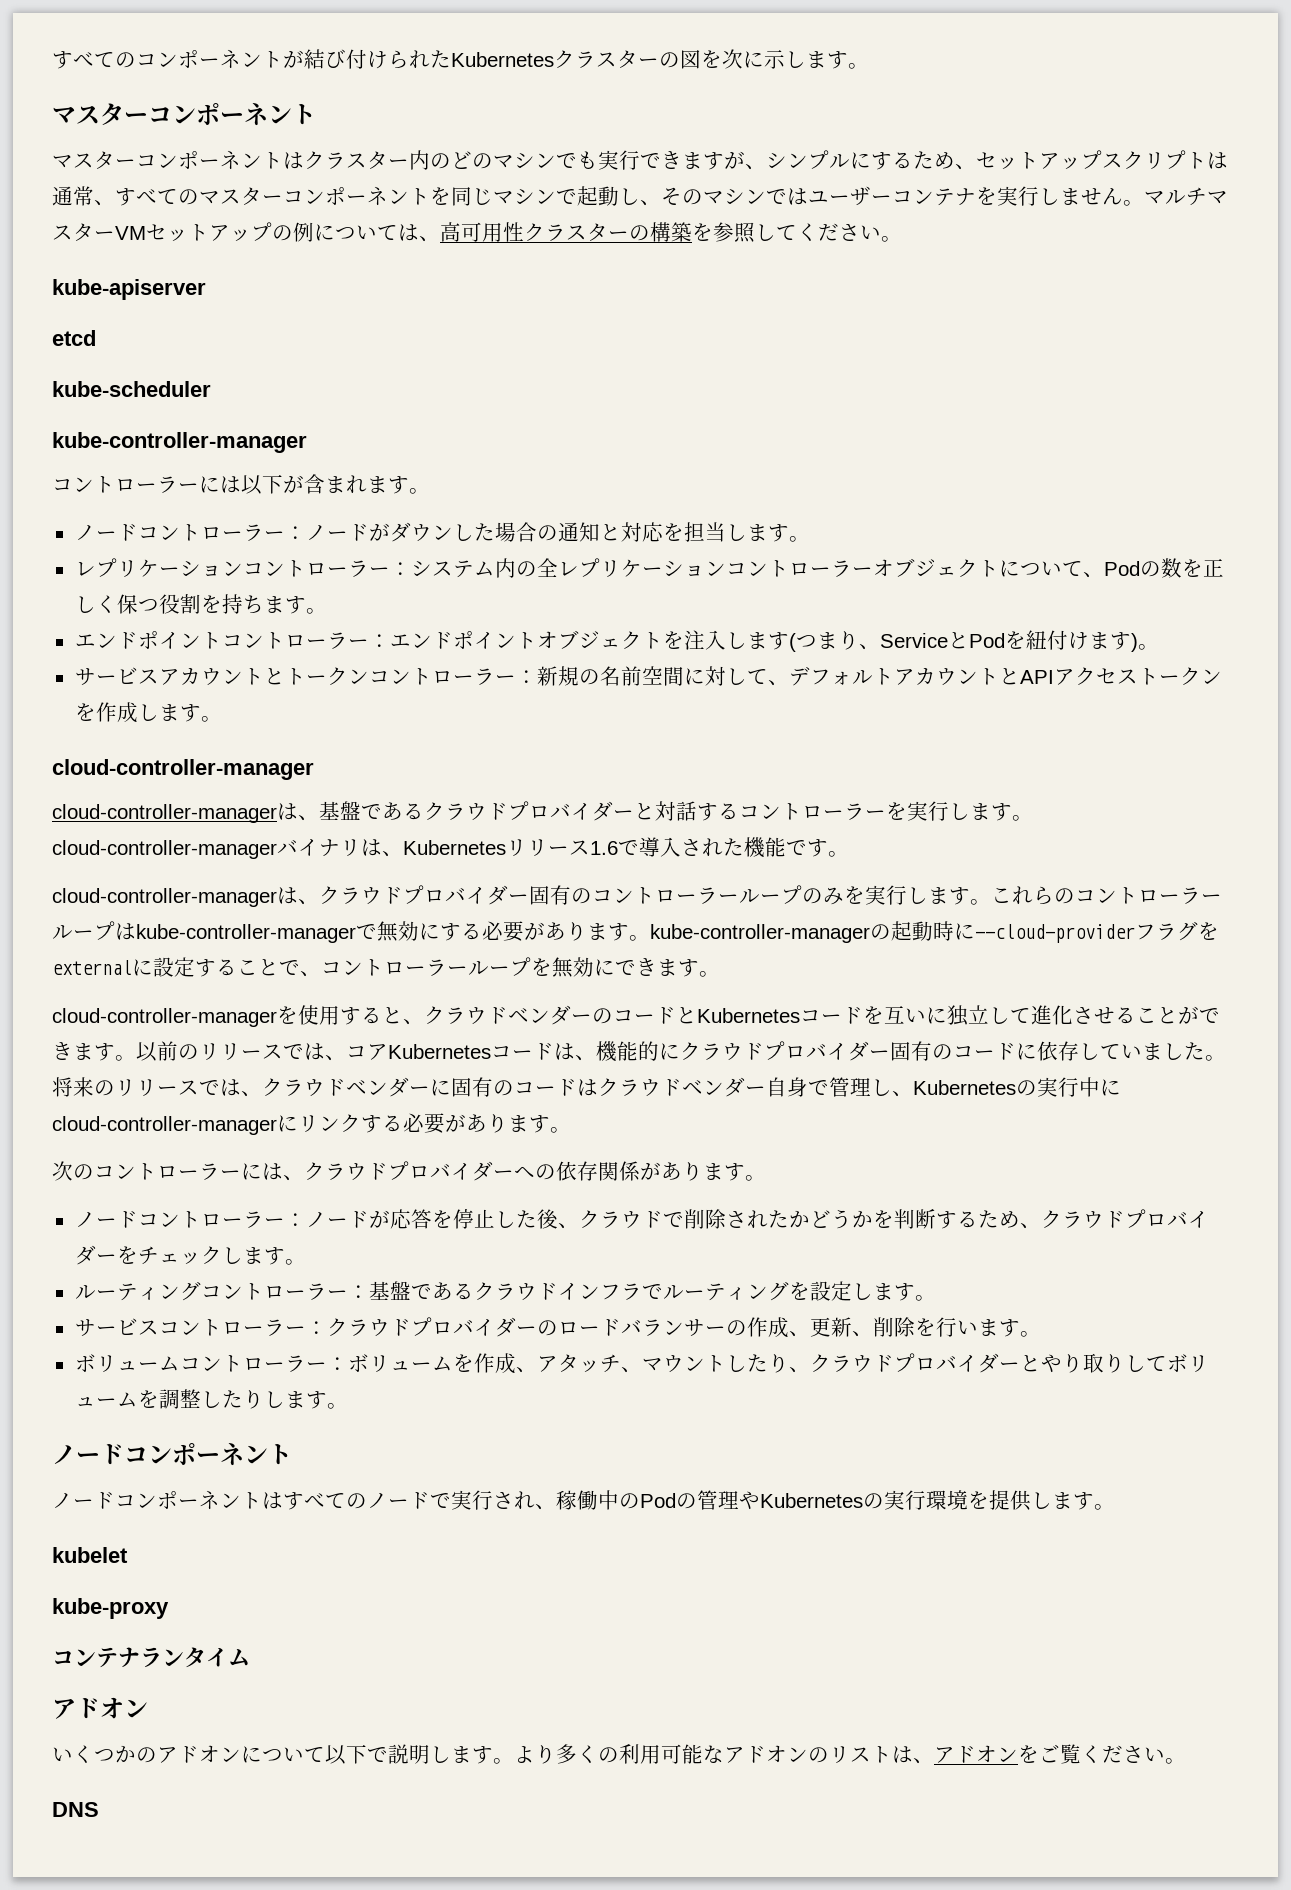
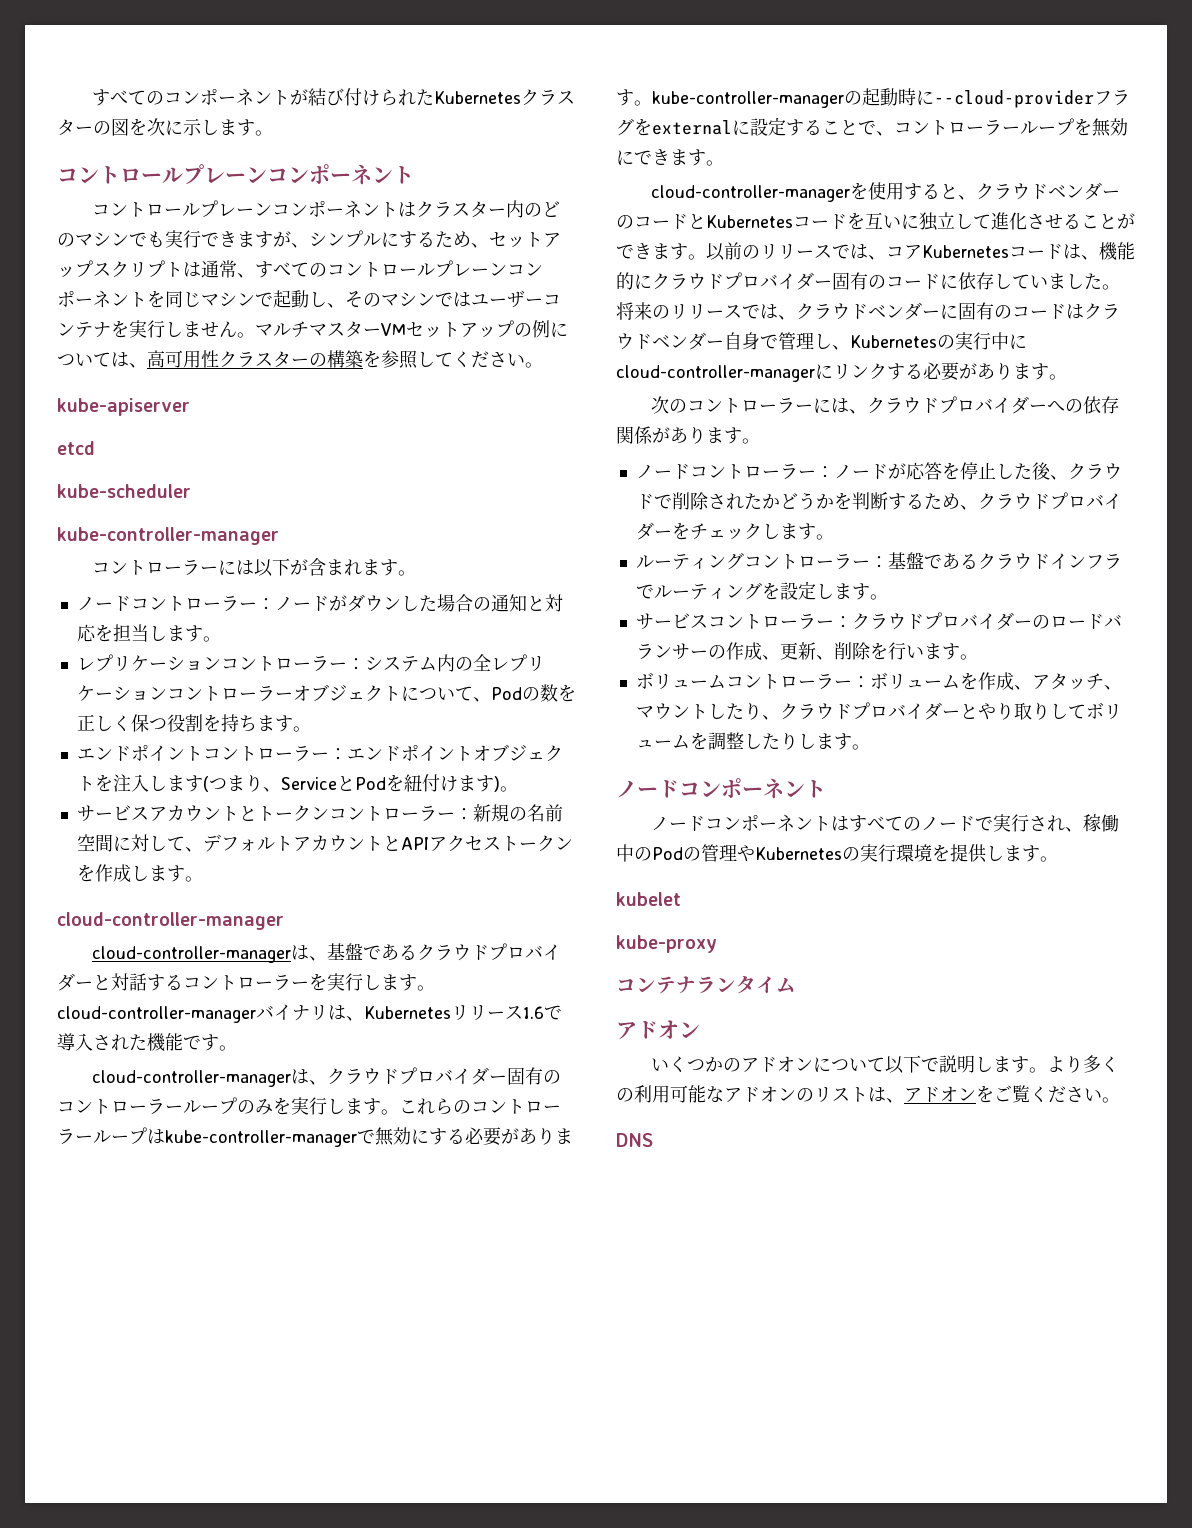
[52,103,316,126] [52,151,136,169] マスターコンポーネント // マスター -> [57,164,414,185] [92,200,273,218] コントロールプレーンコンポーネント // コントロールプレーン
[199,187,283,205] マスター -> [327,260,507,278] コントロールプレーン

